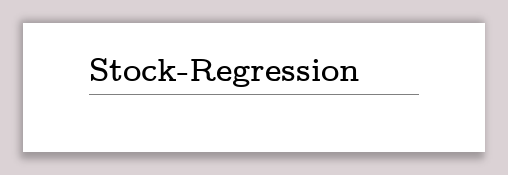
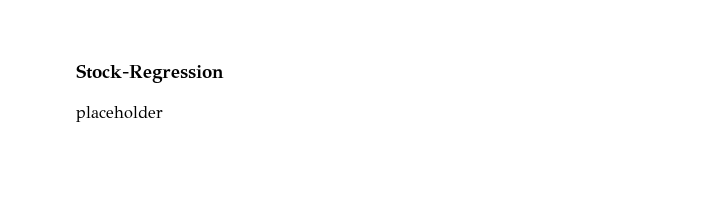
(360, 72) none -> [76,106,163,122] // placeholder

